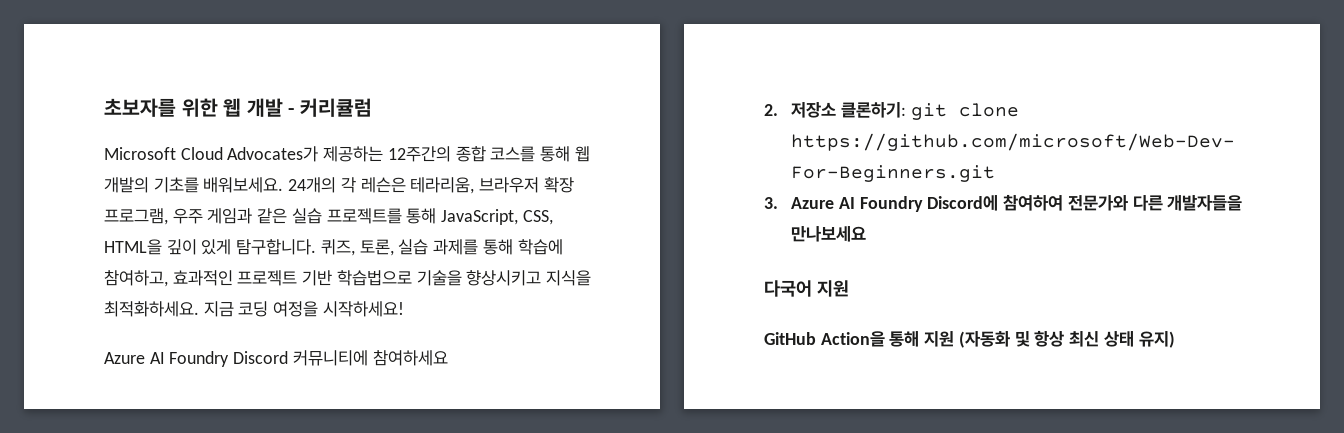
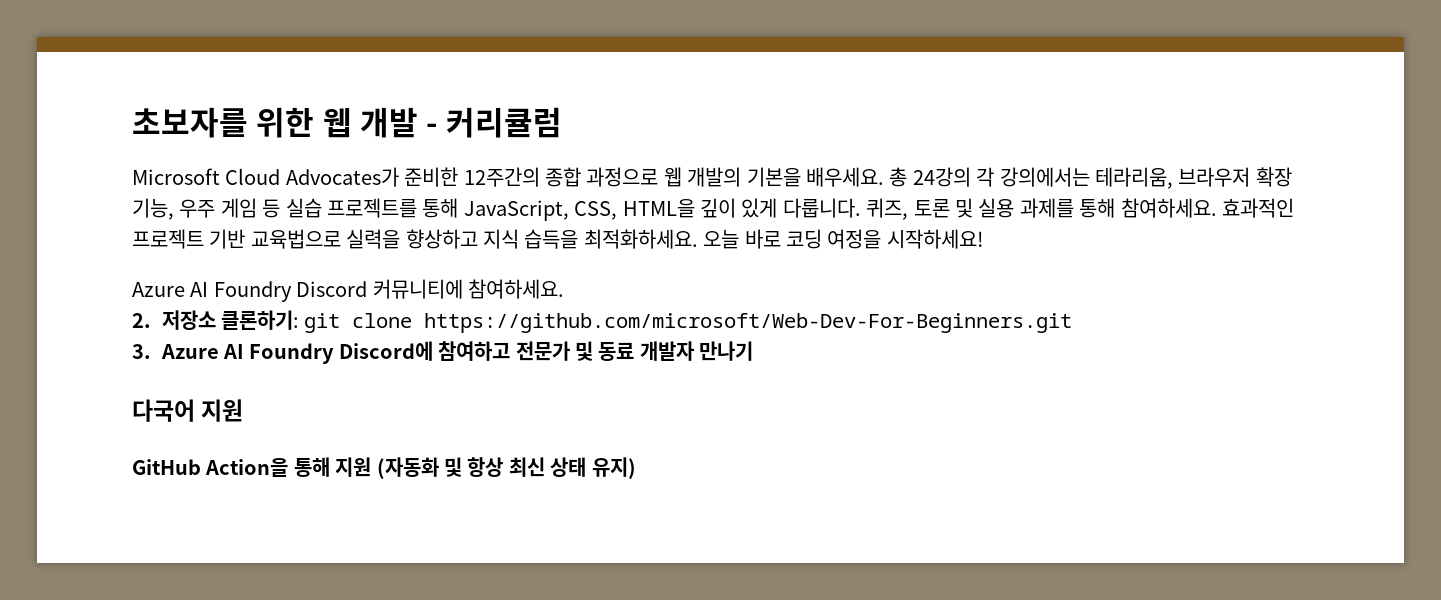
[323,146,384,162] 제공하는 -> [404,167,459,187] 준비한
[490,146,590,162] [104,177,574,194] [104,208,288,225] 코스를 통해 웹 개발의 기초를 배워보세요. 24개의 각 레슨은 테라리움, 브라우저 확장 프로그램, 우주 게임과 같은 -> [586,167,1292,189] [132,198,281,220] 과정으로 웹 개발의 기본을 배우세요. 총 24강의 각 강의에서는 테라리움, 브라우저 확장 기능, 우주 게임 등
[236,239,563,256] [104,270,592,287] [104,301,234,317] 탐구합니다. 퀴즈, 토론, 실습 과제를 통해 학습에 참여하고, 효과적인 프로젝트 기반 학습법으로 기술을 향상시키고 지식을 최적화하세요. 지금 -> [782,198,1294,220] [132,229,781,249] 다룹니다. 퀴즈, 토론 및 실용 과제를 통해 참여하세요. 효과적인 프로젝트 기반 교육법으로 실력을 향상하고 지식 습득을 최적화하세요. 오늘 바로
[372,350,448,366] 참여하세요 -> [468,279,564,299] 참여하세요.
[1003,194,1243,211] [791,226,867,242] 참여하여 전문가와 다른 개발자들을 만나보세요 -> [438,341,754,361] 참여하고 전문가 및 동료 개발자 만나기

